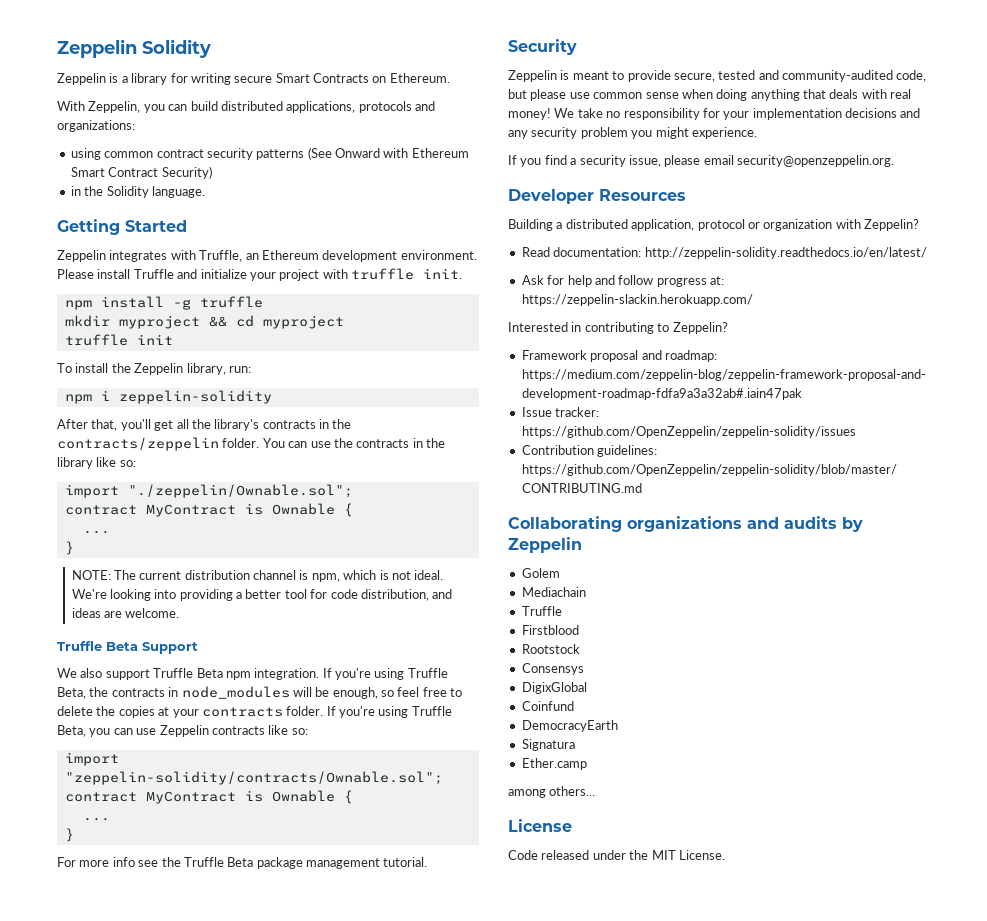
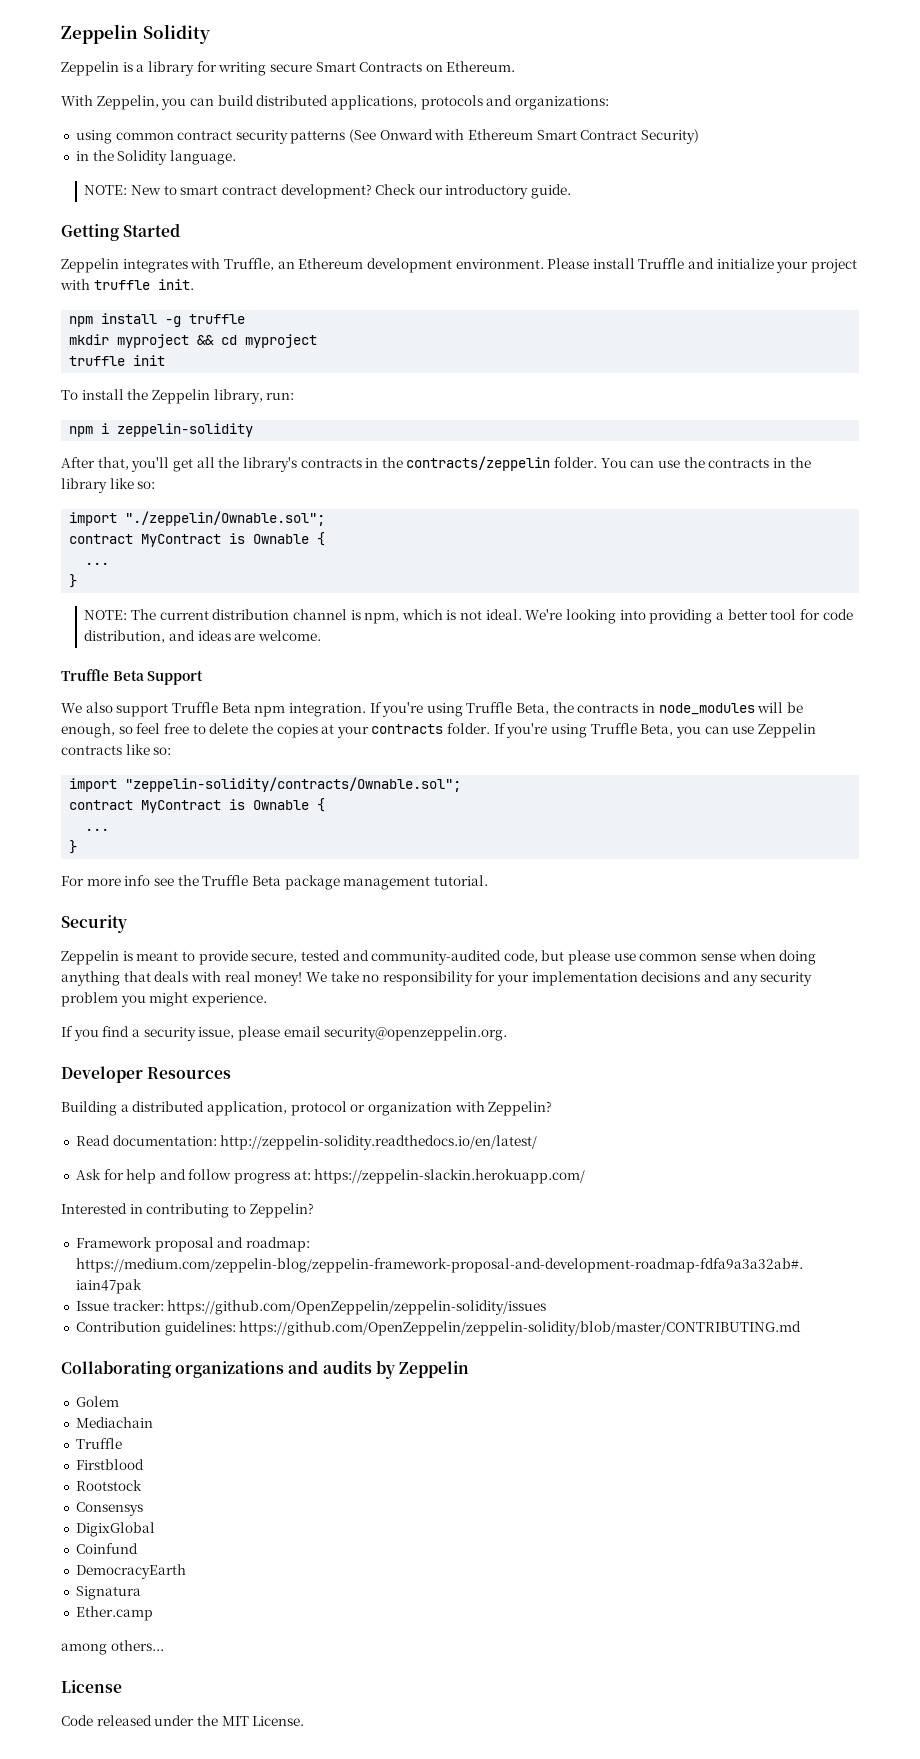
(205, 192) none -> [84,184,572,199] // NOTE: New to smart contract development? Check our introductory guide.

